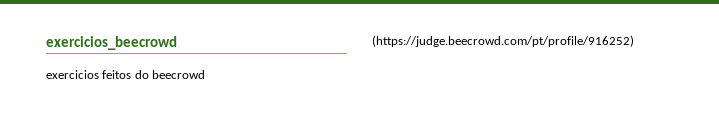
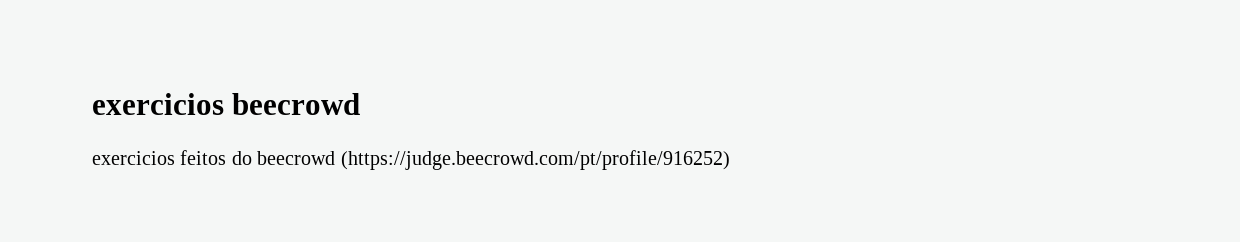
[46,36,177,50] exercicios_beecrowd -> [92,93,361,115] exercicios beecrowd

